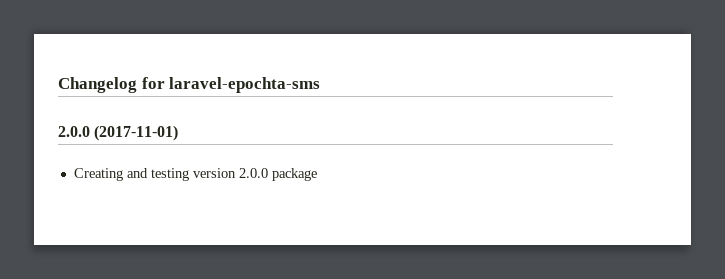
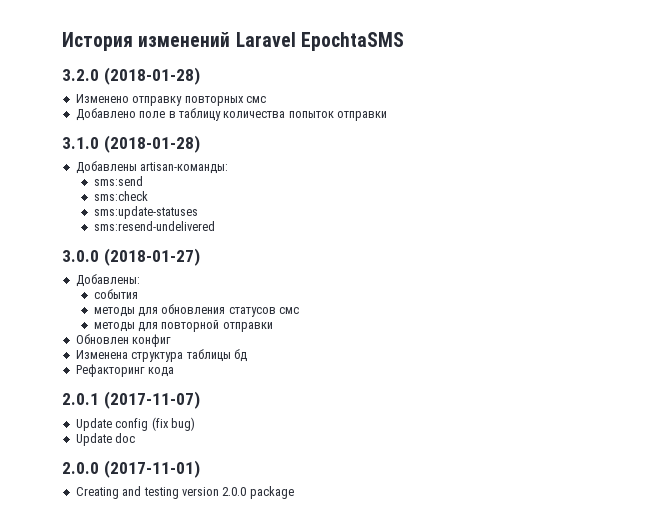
[58,77,321,93] Changelog for laravel-epochta-sms -> [62,32,404,51] [62,67,200,85] [75,94,266,106] [75,108,387,121] [62,135,200,153] [75,161,229,174] [93,176,143,186] [93,191,148,201] [93,206,198,219] [93,221,215,231] [62,248,200,266] [75,274,140,287] [93,289,138,299] [93,304,300,317] [93,320,273,332] [75,334,172,347] [75,349,247,362] [75,364,175,377] [62,391,200,409] [75,417,195,431] [75,433,136,446] История изменений Laravel EpochtaSMS // 3.2.0 (2018-01-28) // Изменено отправку повторных смс // Добавлено поле в таблицу количества попыток отправки // 3.1.0 (2018-01-28) // Добавлены artisan-команды: // sms:send // sms:check // sms:update-statuses // sms:resend-undelivered // 3.0.0 (2018-01-27) // Добавлены: // события // методы для обновления статусов смс // методы для повторной отправки // Обновлен конфиг // Изменена структура таблицы бд // Рефакторинг кода // 2.0.1 (2017-11-07) // Update config (fix bug) // Update doc

